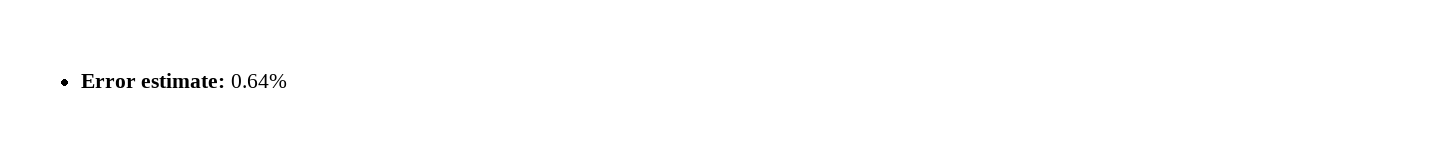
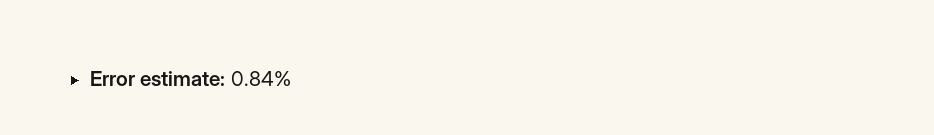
[231,74,288,88] 0.64% -> [230,71,291,86] 0.84%

